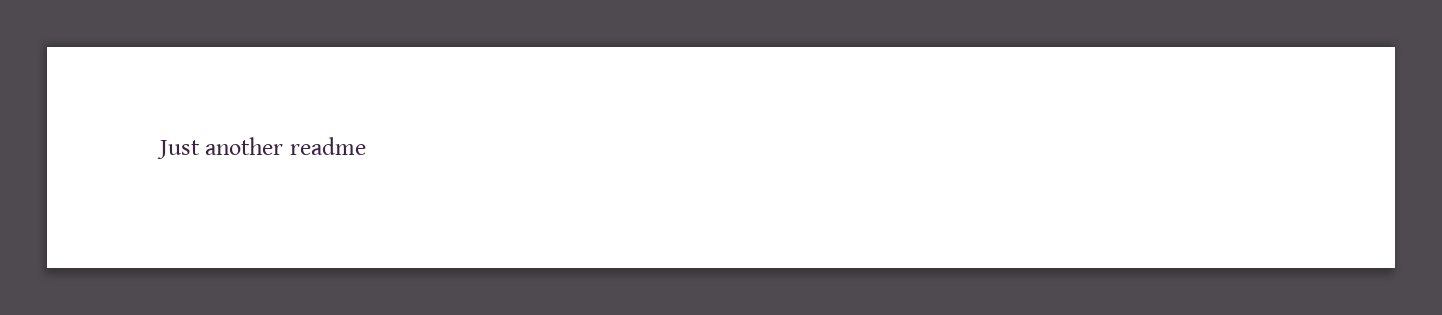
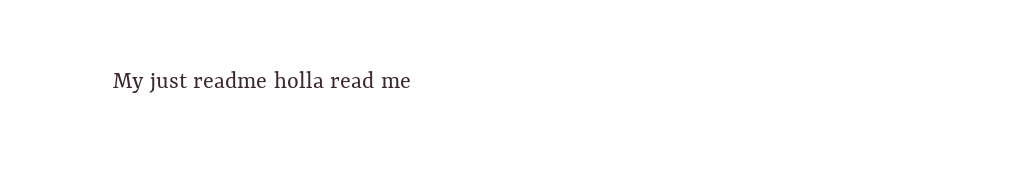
[157,137,366,159] Just another readme -> [113,71,412,93] My just readme holla read me

